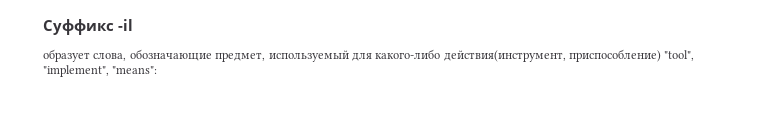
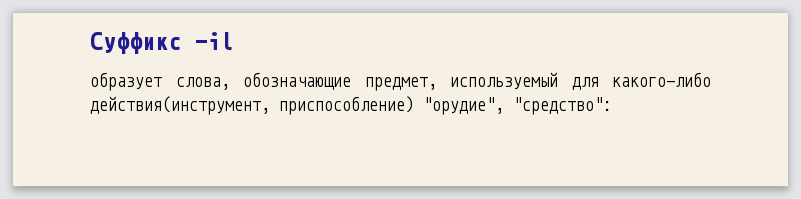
[664,50,695,61] [43,65,158,77] "tool", "implement", "means": -> [423,97,612,115] "орудие", "средство":

